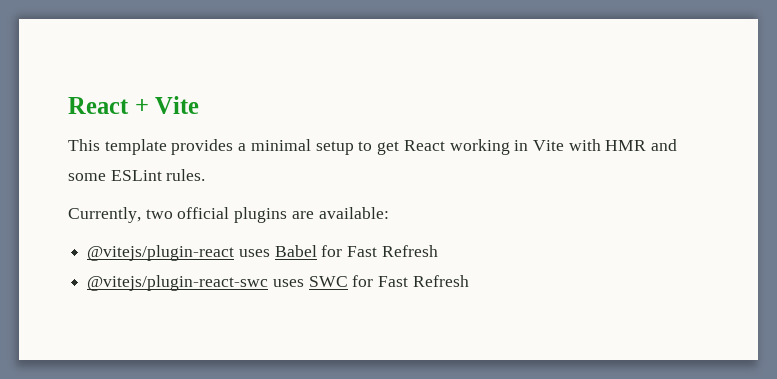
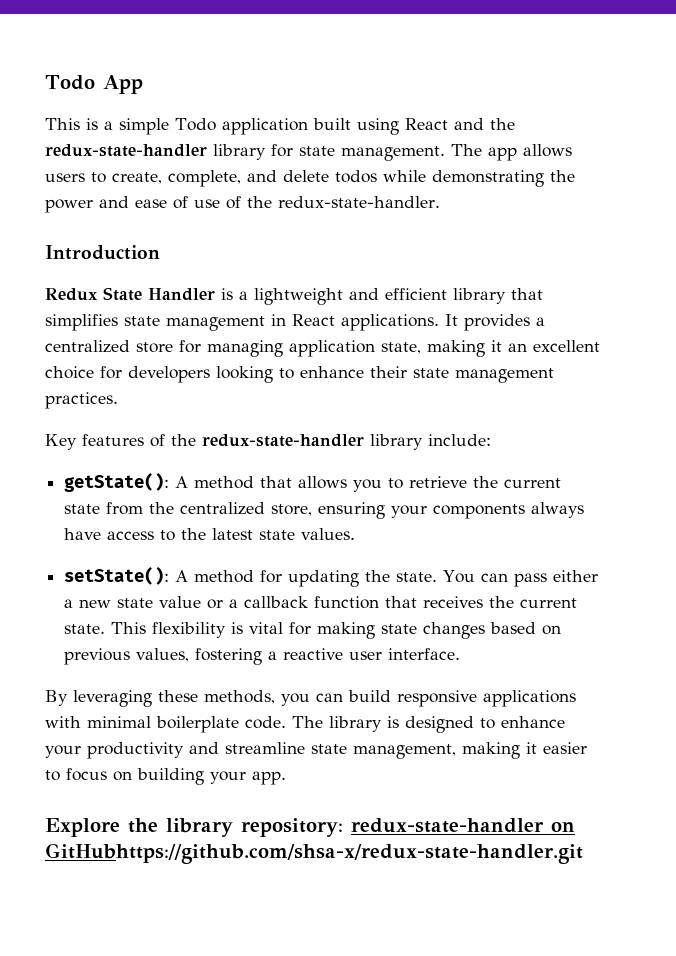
[68,96,200,114] [68,139,678,155] [68,169,206,181] [68,207,389,223] [87,245,438,261] [87,275,469,291] React + Vite // This template provides a minimal setup to get React working in Vite with HMR and some ESLint rules. // Currently, two official plugins are available: // @vitejs/plugin-react uses Babel for Fast Refresh // @vitejs/plugin-react-swc uses SWC for Fast Refresh -> [45,75,143,94] [45,118,515,135] [45,144,572,161] [45,170,575,187] [45,196,440,213] [45,245,160,260] [45,287,543,305] [45,314,545,331] [45,340,600,357] [45,366,554,383] [45,392,118,409] [45,434,491,450] [64,473,562,492] [64,502,585,519] [64,528,356,541] [64,567,599,587] [64,596,578,609] [64,622,562,639] [64,648,461,665] [45,690,576,707] [45,716,565,733] [45,742,587,759] [45,768,286,785] [45,818,575,837] [45,843,583,864] Todo App // This is a simple Todo application built using React and the redux-state-handler library for state management. The app allows users to create, complete, and delete todos while demonstrating the power and ease of use of the redux-state-handler. // Introduction // Redux State Handler is a lightweight and efficient library that simplifies state management in React applications. It provides a centralized store for managing application state, making it an excellent choice for developers looking to enhance their state management practices. // Key features of the redux-state-handler library include: // getState(): A method that allows you to retrieve the current state from the centralized store, ensuring your components always have access to the latest state values. // setState(): A method for updating the state. You can pass either a new state value or a callback function that receives the current state. This flexibility is vital for making state changes based on previous values, fostering a reactive user interface. // By leveraging these methods, you can build responsive applications with minimal boilerplate code. The library is designed to enhance your productivity and streamline state management, making it easier to focus on building your app. // Explore the library repository: redux-state-handler on GitHubhttps://github.com/shsa-x/redux-state-handler.git

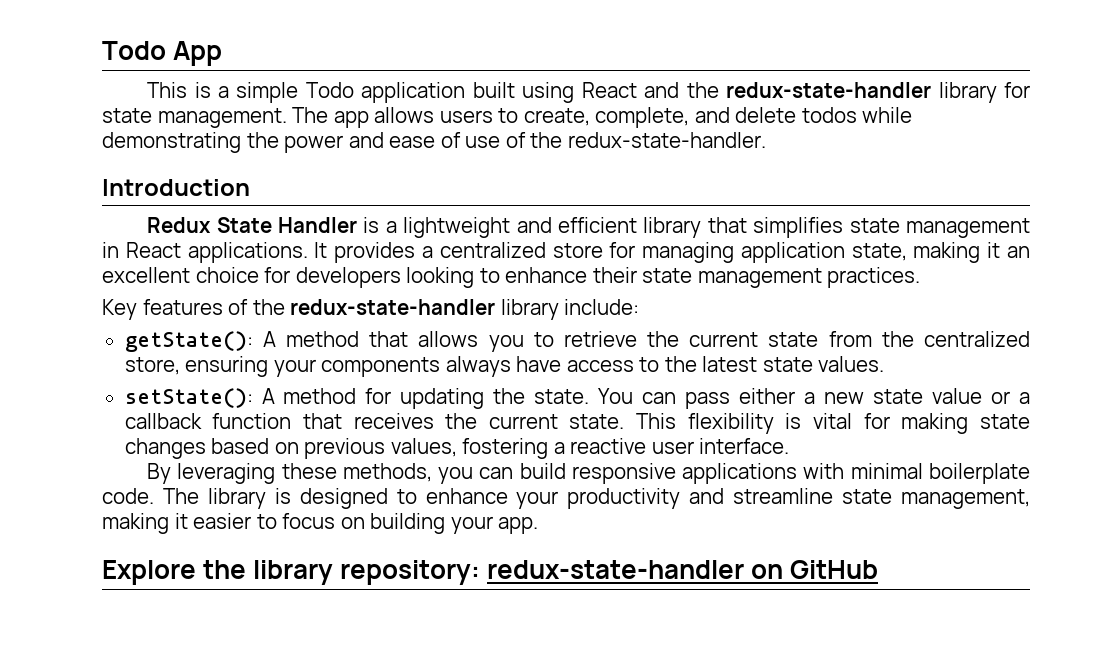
[45,843,583,864] GitHubhttps://github.com/shsa-x/redux-state-handler.git -> [790,560,879,579] GitHub

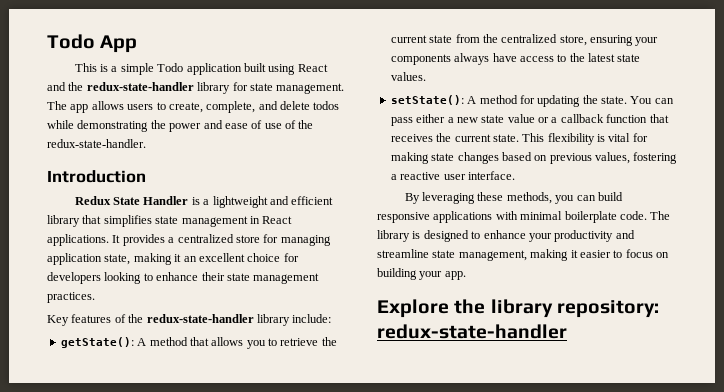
[751,560,879,579] on GitHub -> (567, 331) none

